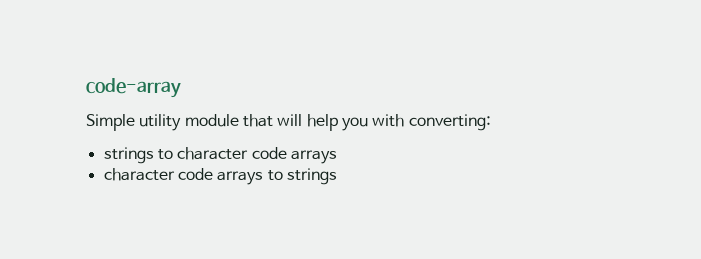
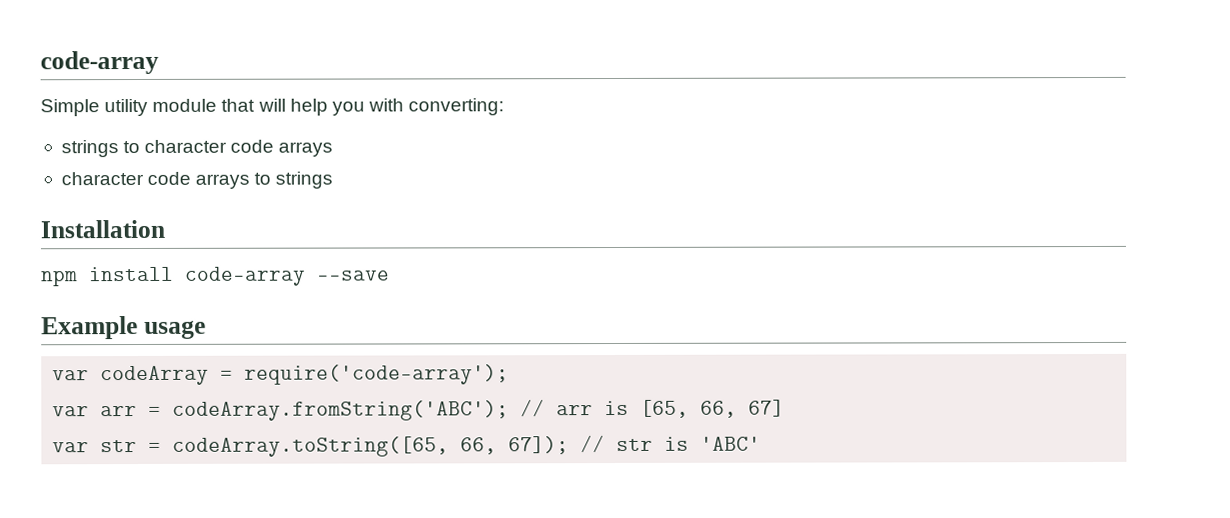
(337, 176) none -> [40,219,165,239] [41,266,390,287] [41,316,206,340] [52,364,510,386] [52,399,786,421] [52,435,762,457] // Installation // npm install code-array --save // Example usage // var codeArray = require('code-array'); // var arr = codeArray.fromString('ABC'); // arr is [65, 66, 67] // var str = codeArray.toString([65, 66, 67]); // str is 'ABC'

